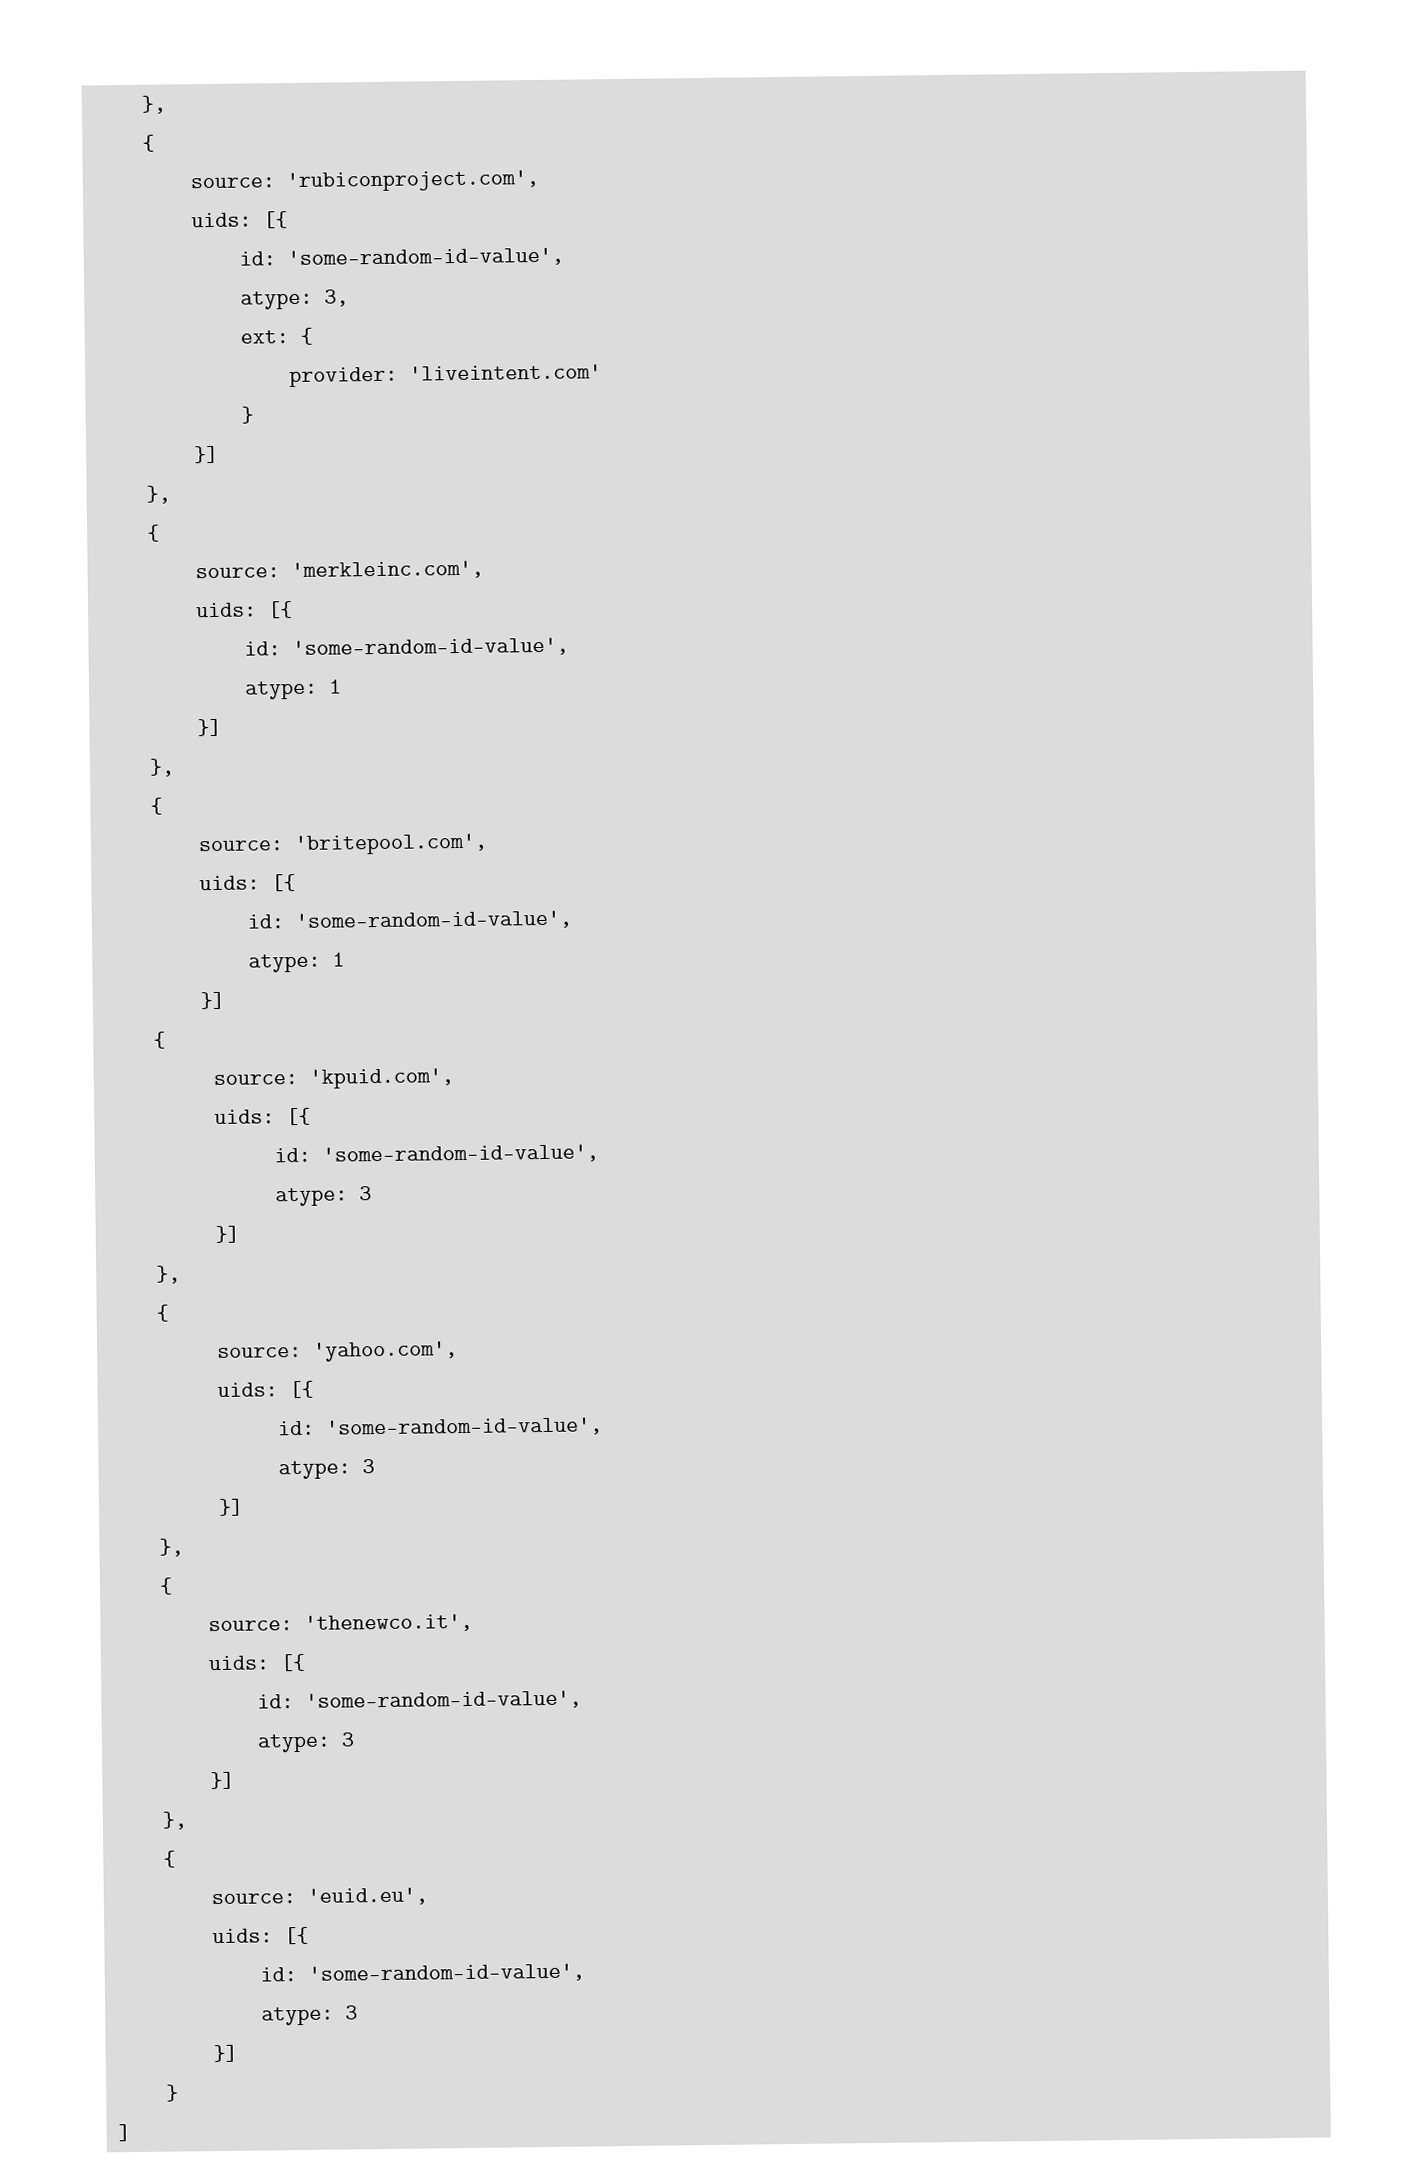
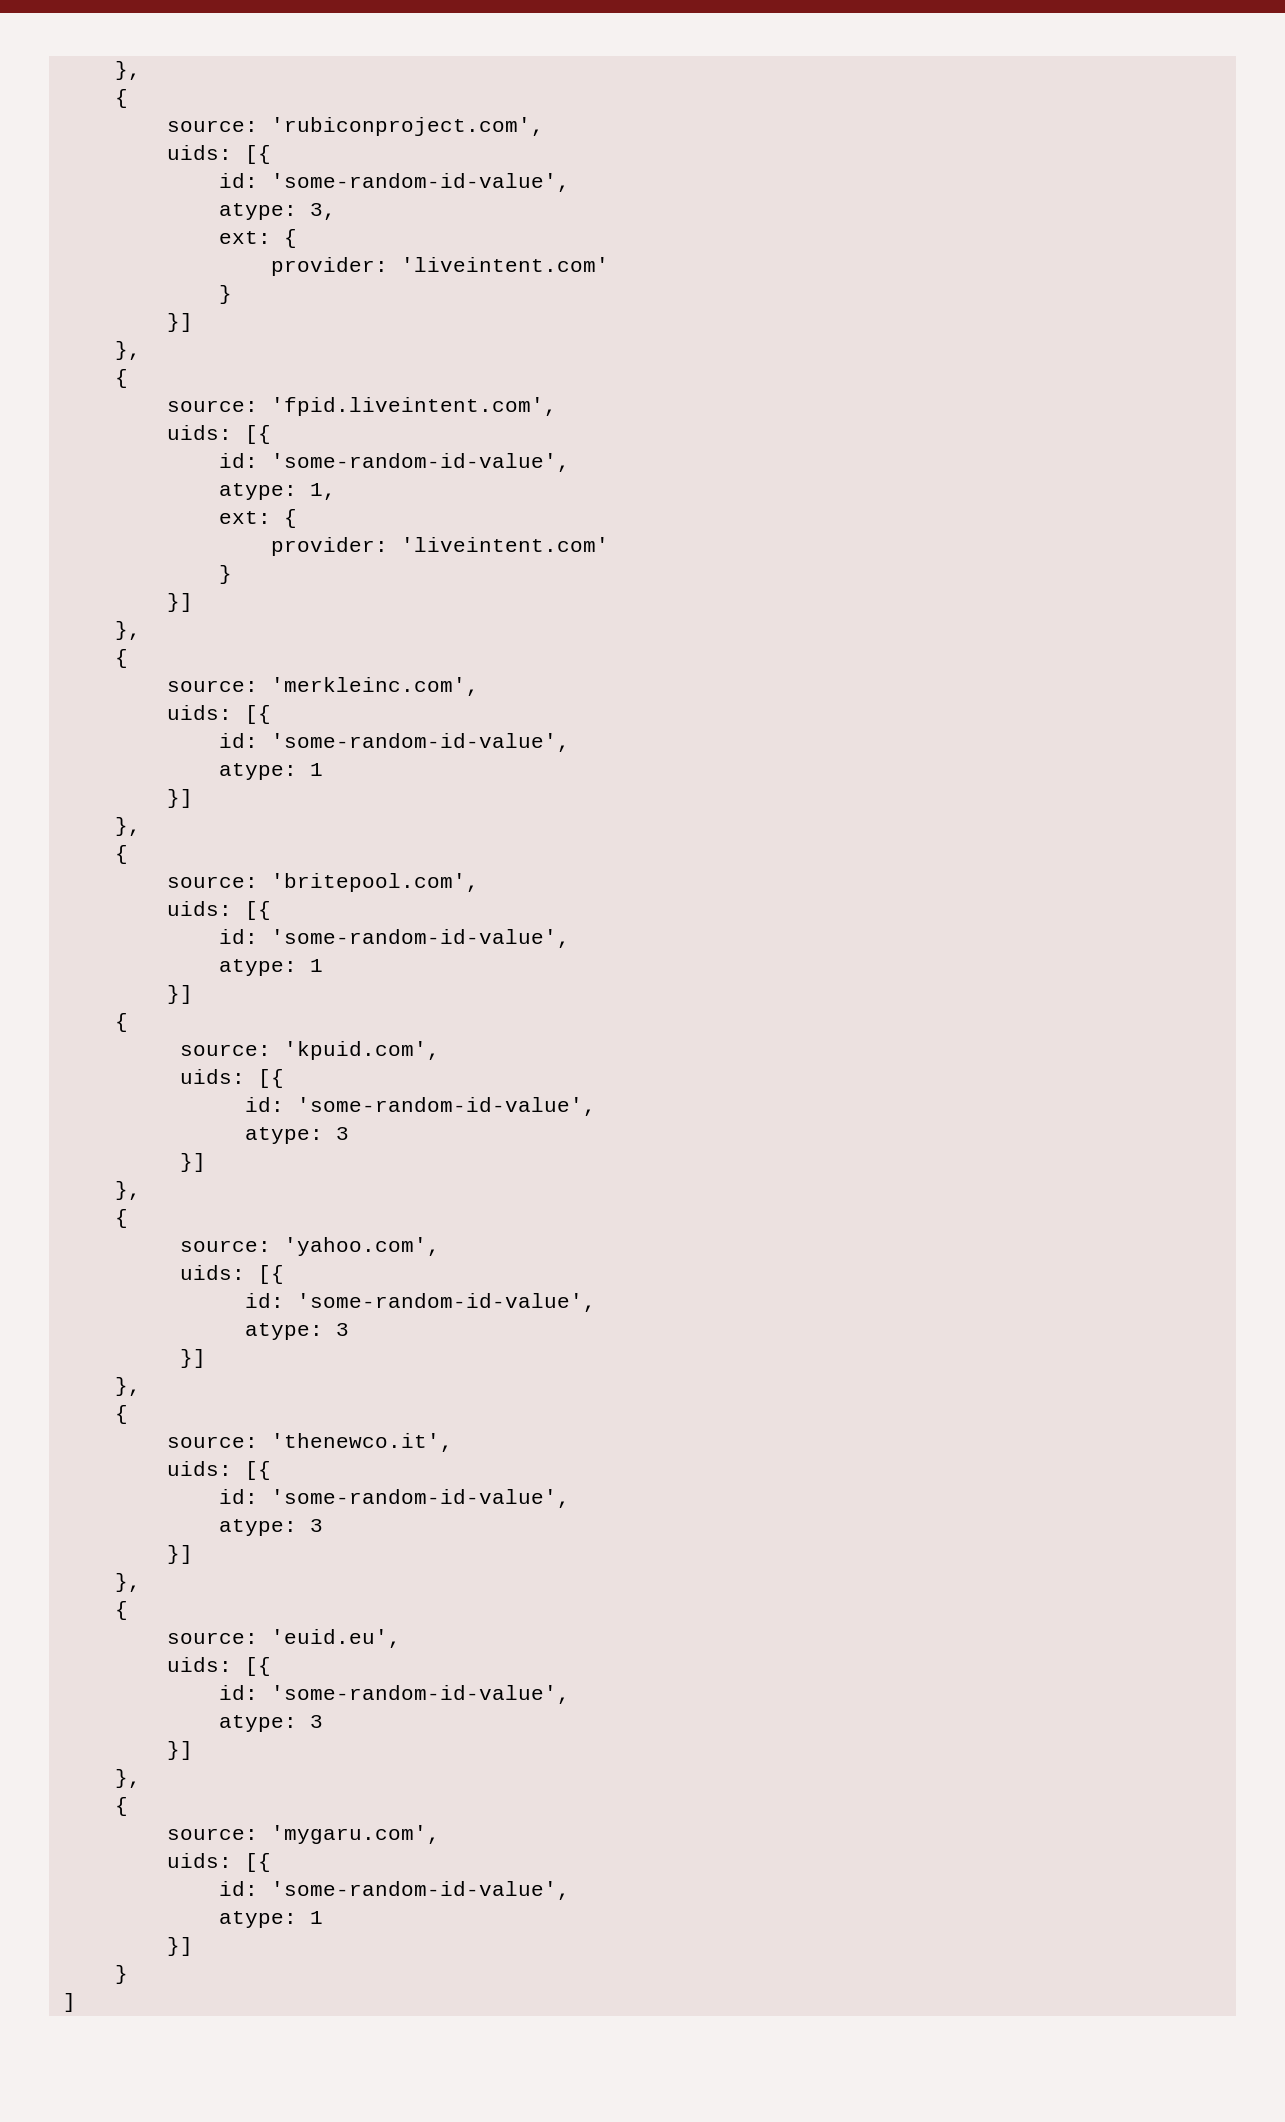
(161, 533) none -> [166,397,557,416] [166,425,271,444] [218,453,570,472] [218,483,336,500] [218,509,297,528] [270,537,609,556] [218,565,232,584] [166,593,193,612] [114,621,141,640] [114,649,128,668] // source: 'fpid.liveintent.com', // uids: [{ // id: 'some-random-id-value', // atype: 1, // ext: { // provider: 'liveintent.com' // } // }] // }, // {
(239, 2053) none -> [114,1769,141,1788] [114,1797,128,1816] [166,1825,440,1844] [166,1853,271,1872] [218,1881,570,1900] [218,1911,323,1928] [166,1937,193,1956] // }, // { // source: 'mygaru.com', // uids: [{ // id: 'some-random-id-value', // atype: 1 // }]

